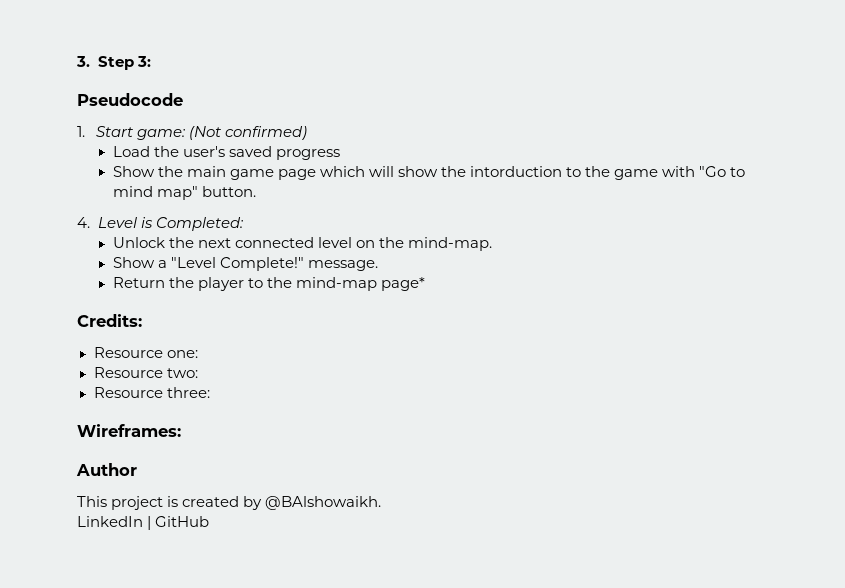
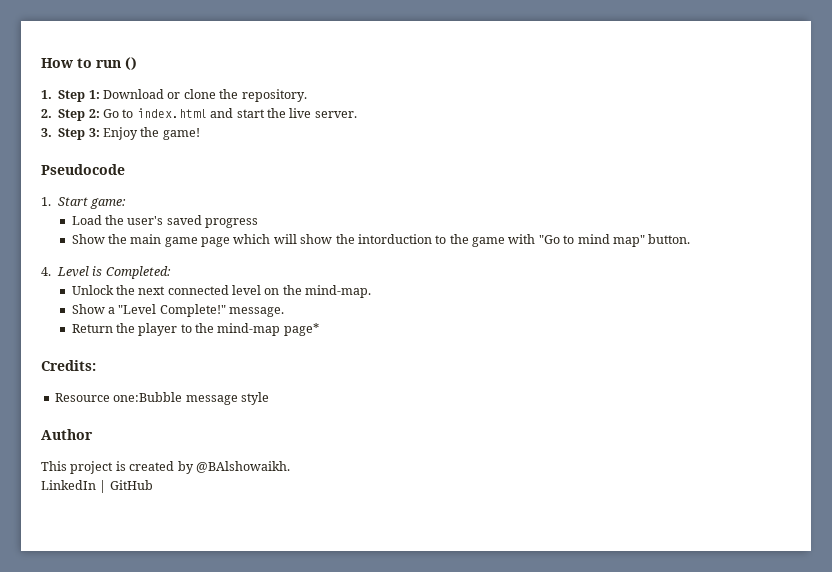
(76, 61) none -> [41,57,137,70] [41,89,307,102] [41,108,357,121] How to run () // 1. Step 1: Download or clone the repository. // 2. Step 2: Go to index.html and start the live server. //
(151, 61) none -> [103,127,200,140] Enjoy the game!
[189,126,308,140] (Not confirmed) -> (127, 203) none
[166,350,198,358] [93,367,198,378] [93,387,210,398] [77,424,181,437] one: // Resource two: // Resource three: // Wireframes: -> [113,392,269,405] one:Bubble message style

